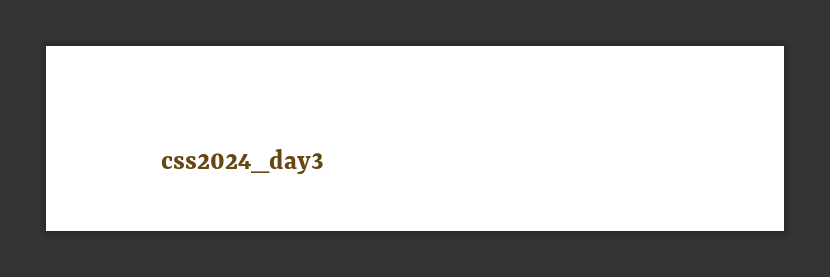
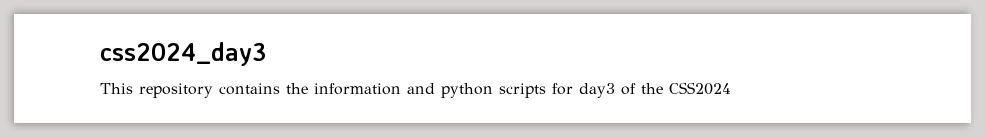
(324, 161) none -> [100,82,731,98] // This repository contains the information and python scripts for day3 of the CSS2024

